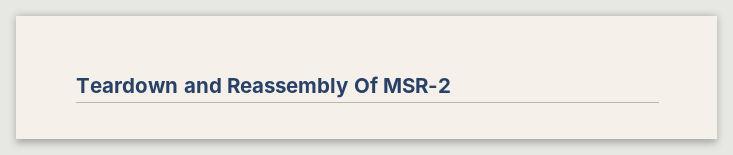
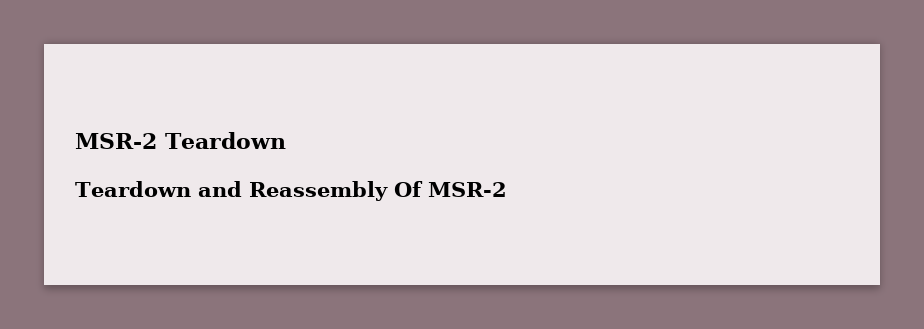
(76, 85) none -> [75,132,286,149] MSR-2 Teardown //

